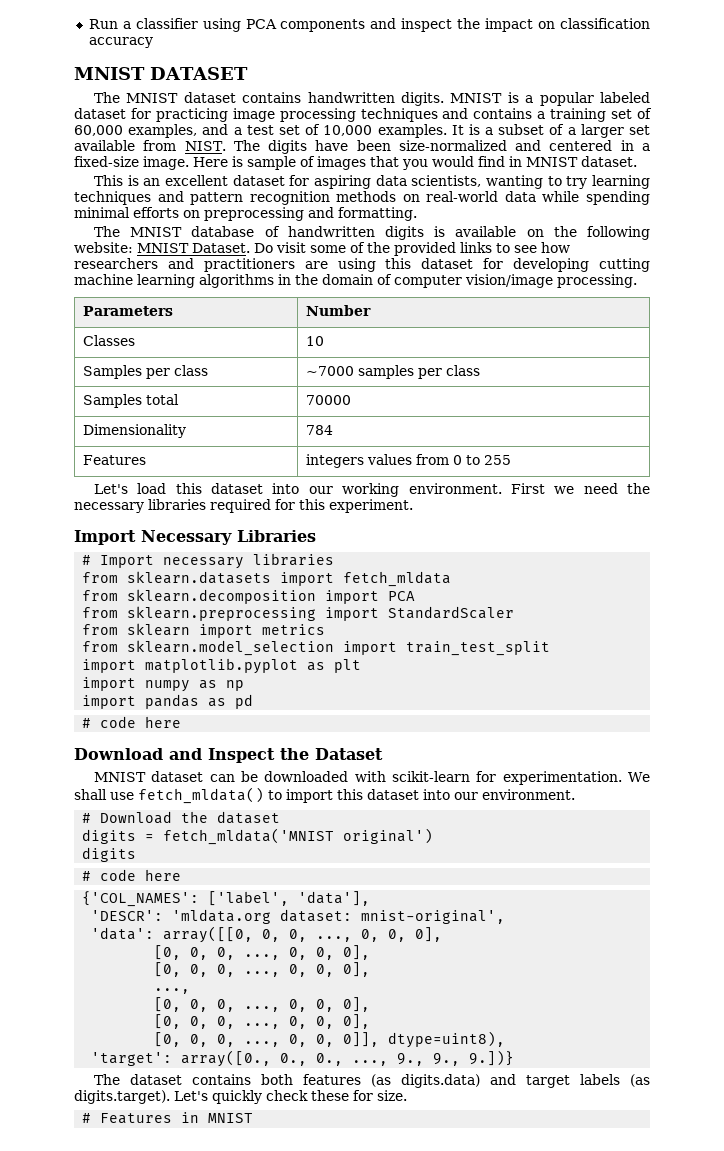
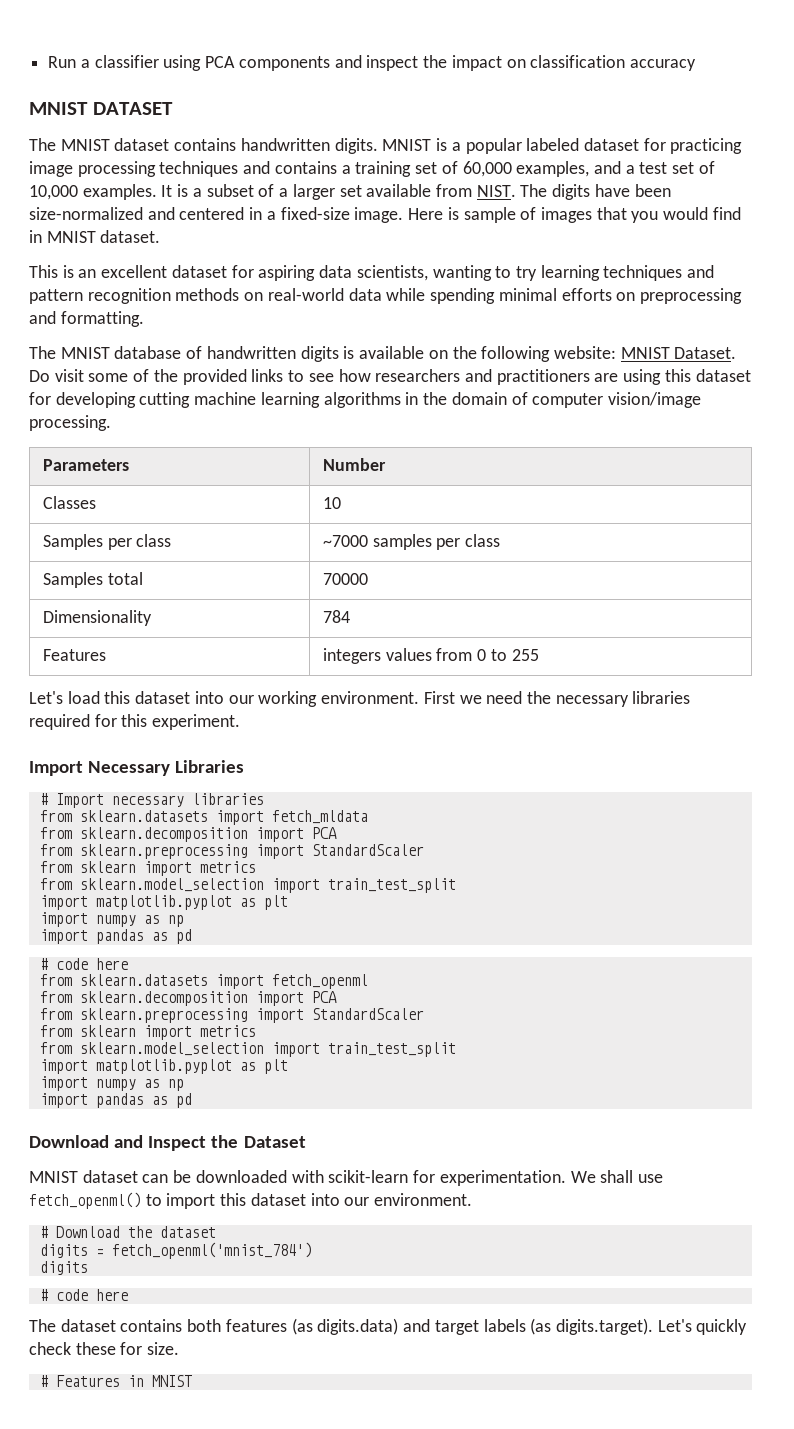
(182, 722) none -> [39,974,368,989] [39,991,337,1006] [39,1008,424,1023] [39,1025,256,1040] [39,1042,456,1057] [39,1059,288,1074] [39,1076,184,1091] [39,1093,192,1108] // from sklearn.datasets import fetch_openml // from sklearn.decomposition import PCA // from sklearn.preprocessing import StandardScaler // from sklearn import metrics // from sklearn.model_selection import train_test_split // import matplotlib.pyplot as plt // import numpy as np // import pandas as pd
[138,787,264,804] fetch_mldata() -> [29,1192,141,1209] fetch_openml()
[163,828,434,845] fetch_mldata('MNIST original') -> [111,1242,312,1259] fetch_openml('mnist_784')
[82,891,371,907] [91,909,506,924] [91,926,443,943] [154,945,371,960] [154,962,371,977] [154,988,191,994] [154,997,371,1012] [154,1014,371,1029] [154,1031,506,1048] [91,1050,515,1067] // {'COL_NAMES': ['label', 'data'], // 'DESCR': 'mldata.org dataset: mnist-original', // 'data': array([[0, 0, 0, ..., 0, 0, 0], // [0, 0, 0, ..., 0, 0, 0], // [0, 0, 0, ..., 0, 0, 0], // ..., // [0, 0, 0, ..., 0, 0, 0], // [0, 0, 0, ..., 0, 0, 0], // [0, 0, 0, ..., 0, 0, 0]], dtype=uint8), // 'target': array([0., 0., 0., ..., 9., 9., 9.])} -> (128, 1295) none

